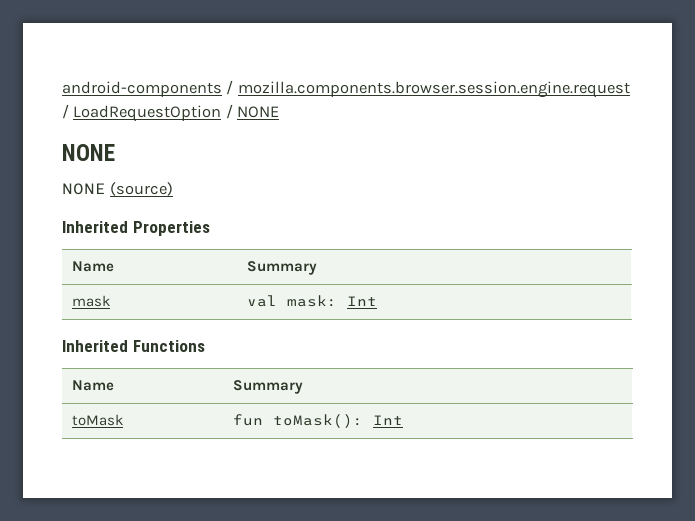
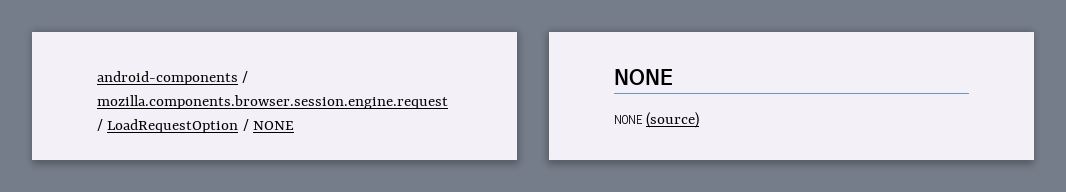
[62,221,210,236] [71,261,114,272] [246,261,317,275] [71,295,110,307] [246,295,377,307] [62,340,205,352] [71,380,114,391] [232,380,303,394] [71,414,123,426] [232,414,403,428] // Inherited Properties // Name | Summary // mask | val mask: Int // Inherited Functions // Name | Summary // toMask | fun toMask(): Int -> (700, 120) none

